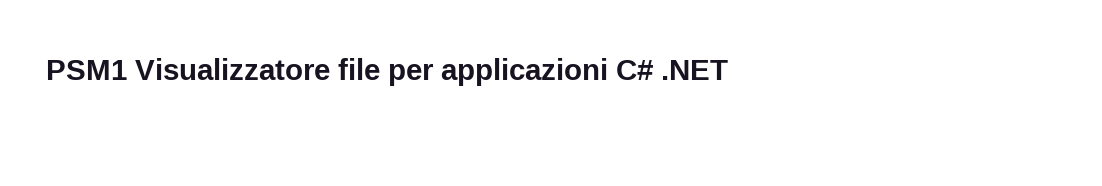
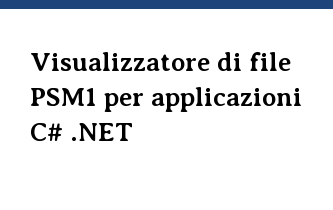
[46,58,380,80] PSM1 Visualizzatore file -> [30,52,292,71] [30,88,97,106] Visualizzatore di file PSM1

